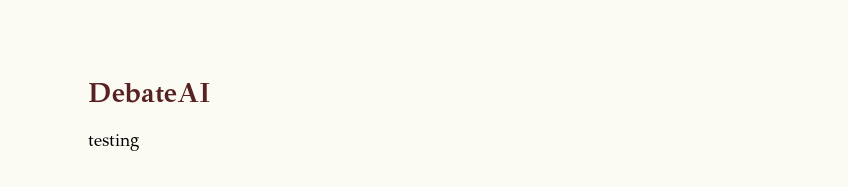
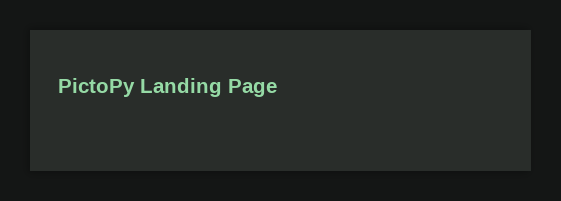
[88,83,211,103] [88,134,139,151] DebateAI // testing -> [58,78,277,97] PictoPy Landing Page

